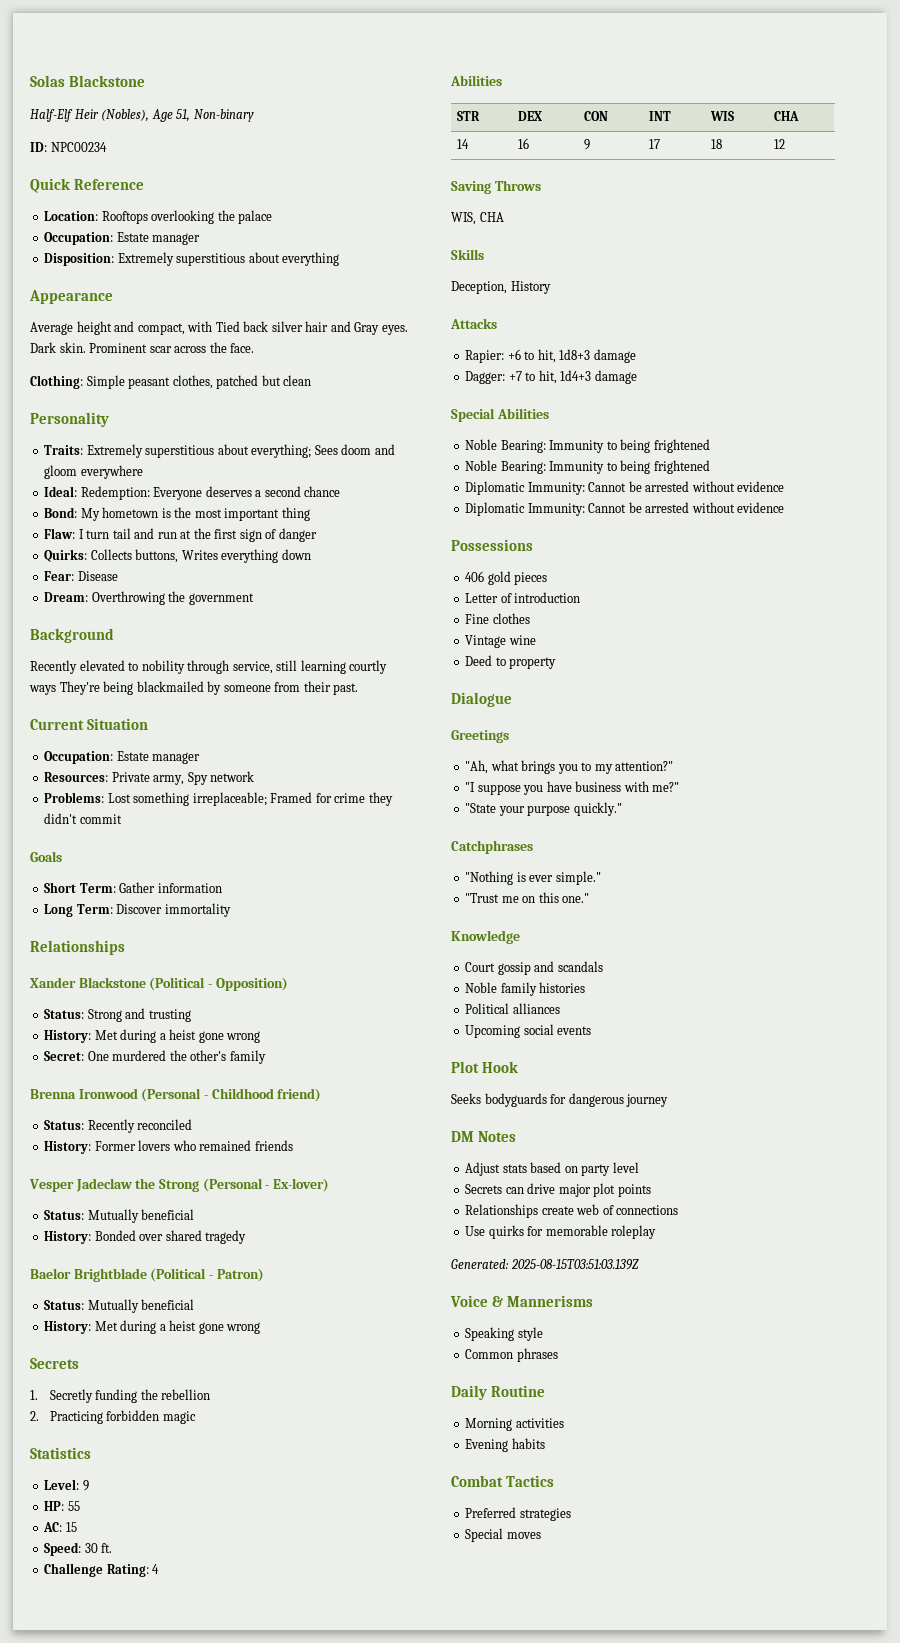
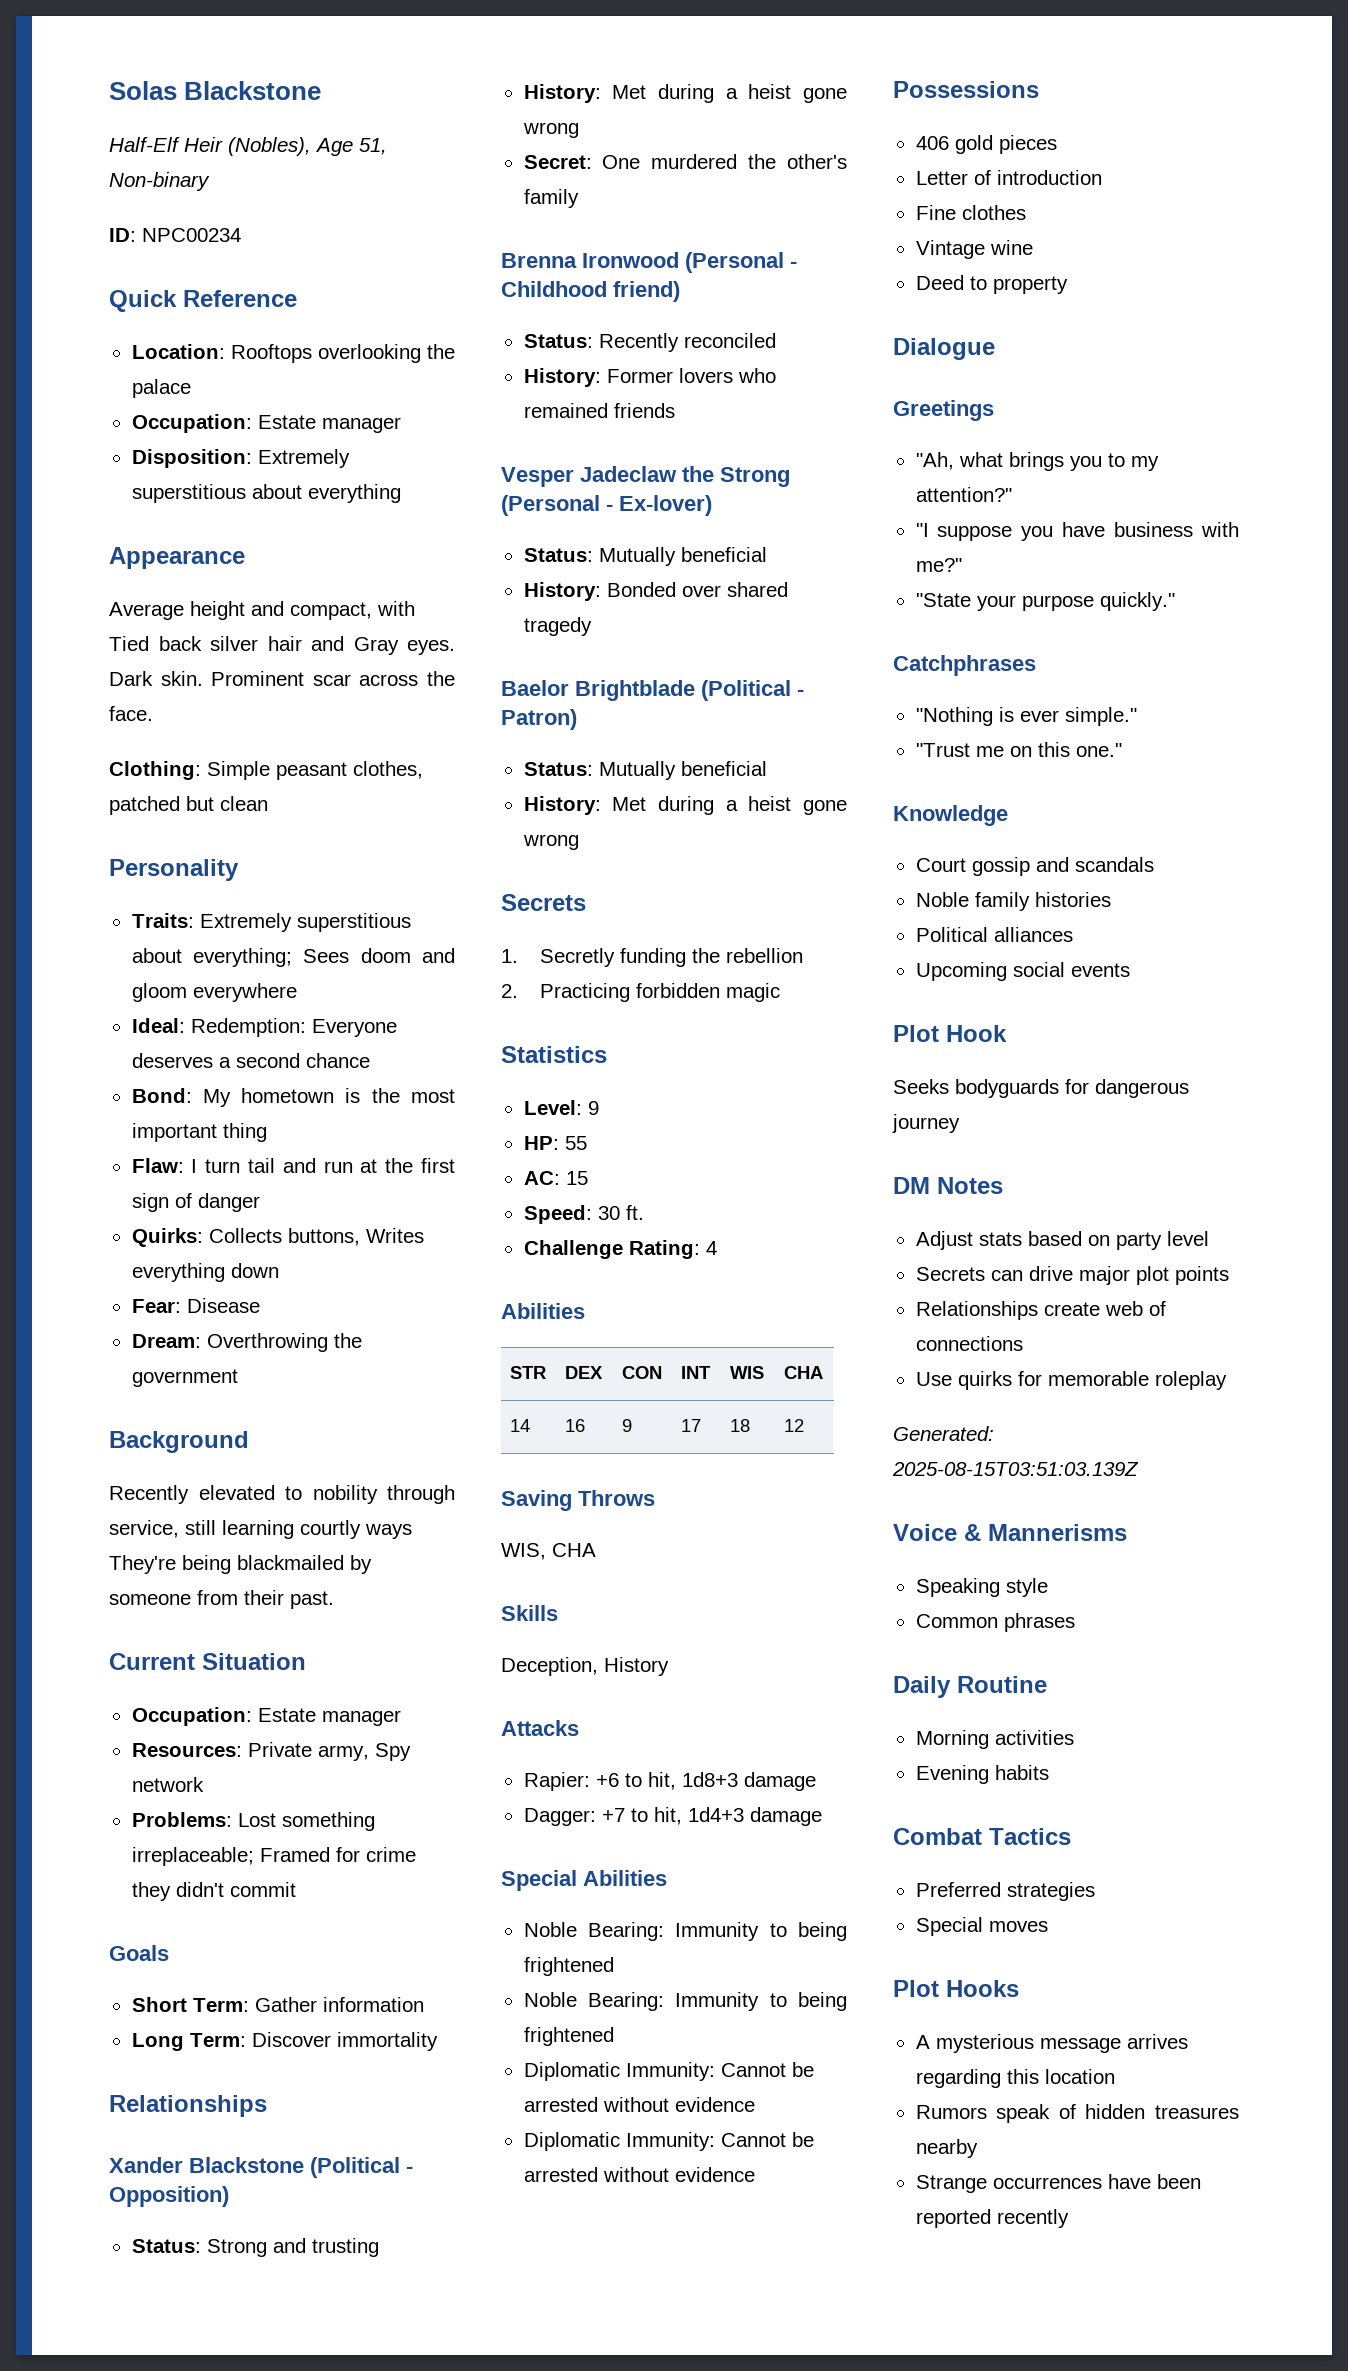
(541, 1535) none -> [893,1980,1019,1997] [915,2034,1188,2053] [915,2069,1115,2088] [915,2104,1239,2123] [915,2139,978,2158] [915,2174,1201,2193] [915,2209,1069,2228] // Plot Hooks // A mysterious message arrives regarding this location // Rumors speak of hidden treasures nearby // Strange occurrences have been reported recently

